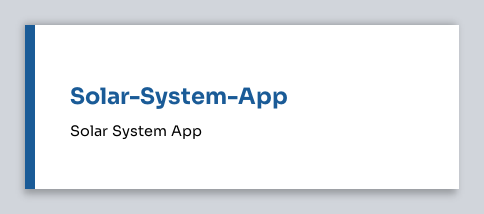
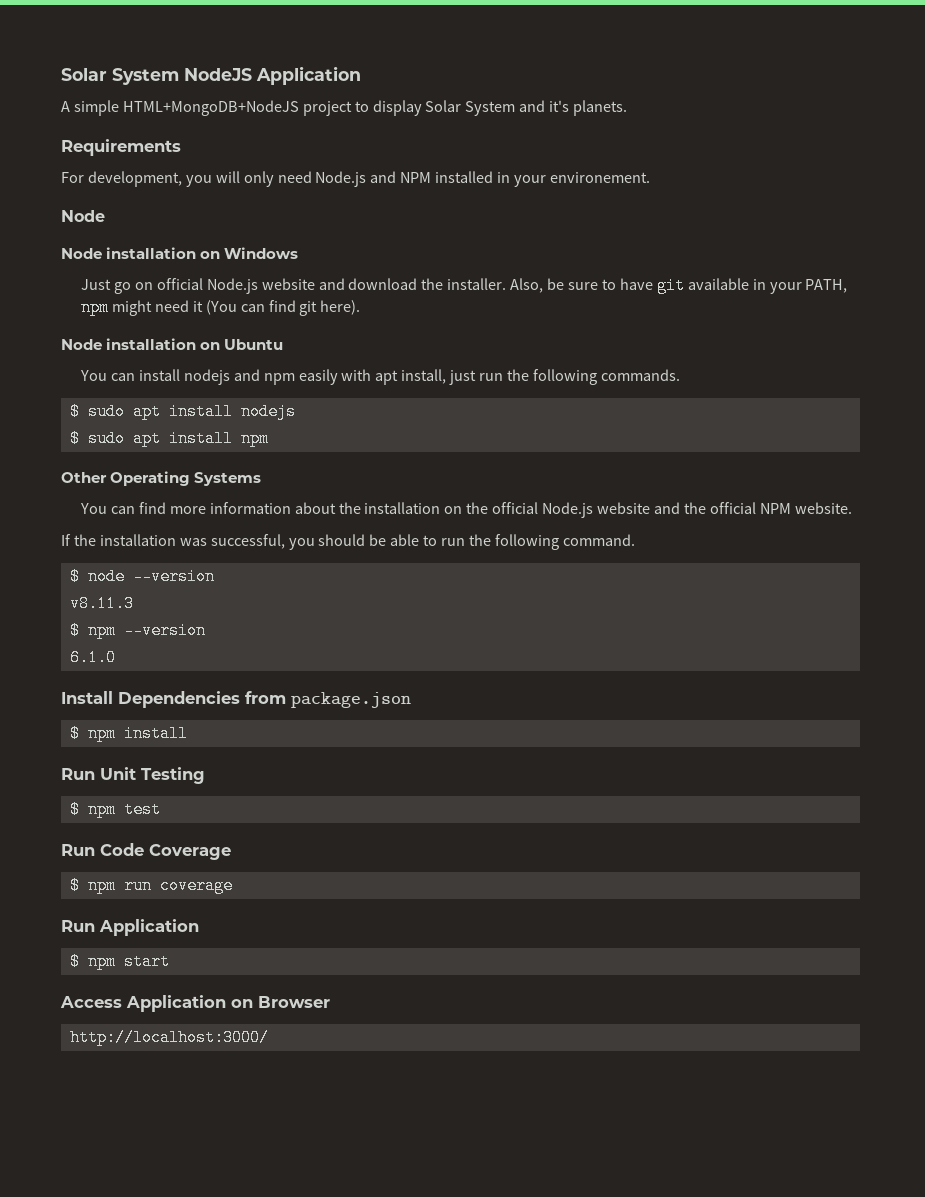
[70,87,288,109] [70,125,202,140] Solar-System-App // Solar System App -> [61,66,361,85] [61,100,628,116] [61,139,181,156] [61,171,650,187] [61,210,105,222] [61,247,299,259] [81,277,848,294] [81,299,361,316] [61,338,284,350] [80,369,680,385] [69,403,296,420] [69,430,269,447] [61,471,262,486] [80,502,852,518] [61,534,635,550] [69,568,215,585] [69,595,134,612] [69,622,206,639] [69,649,116,666] [61,691,411,708] [69,725,188,742] [61,767,205,784] [69,801,161,818] [61,843,231,860] [69,877,233,894] [61,919,199,936] [69,953,170,970] [60,995,330,1012] [69,1029,269,1046] Solar System NodeJS Application // A simple HTML+MongoDB+NodeJS project to display Solar System and it's planets. // Requirements // For development, you will only need Node.js and NPM installed in your environement. // Node // Node installation on Windows // Just go on official Node.js website and download the installer. Also, be sure to have git available in your PATH, npm might need it (You can find git here). // Node installation on Ubuntu // You can install nodejs and npm easily with apt install, just run the following commands. // $ sudo apt install nodejs // $ sudo apt install npm // Other Operating Systems // You can find more information about the installation on the official Node.js website and the official NPM website. // If the installation was successful, you should be able to run the following command. // $ node --version // v8.11.3 // $ npm --version // 6.1.0 // Install Dependencies from package.json // $ npm install // Run Unit Testing // $ npm test // Run Code Coverage // $ npm run coverage // Run Application // $ npm start // Access Application on Browser // http://localhost:3000/

